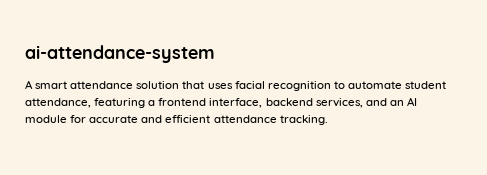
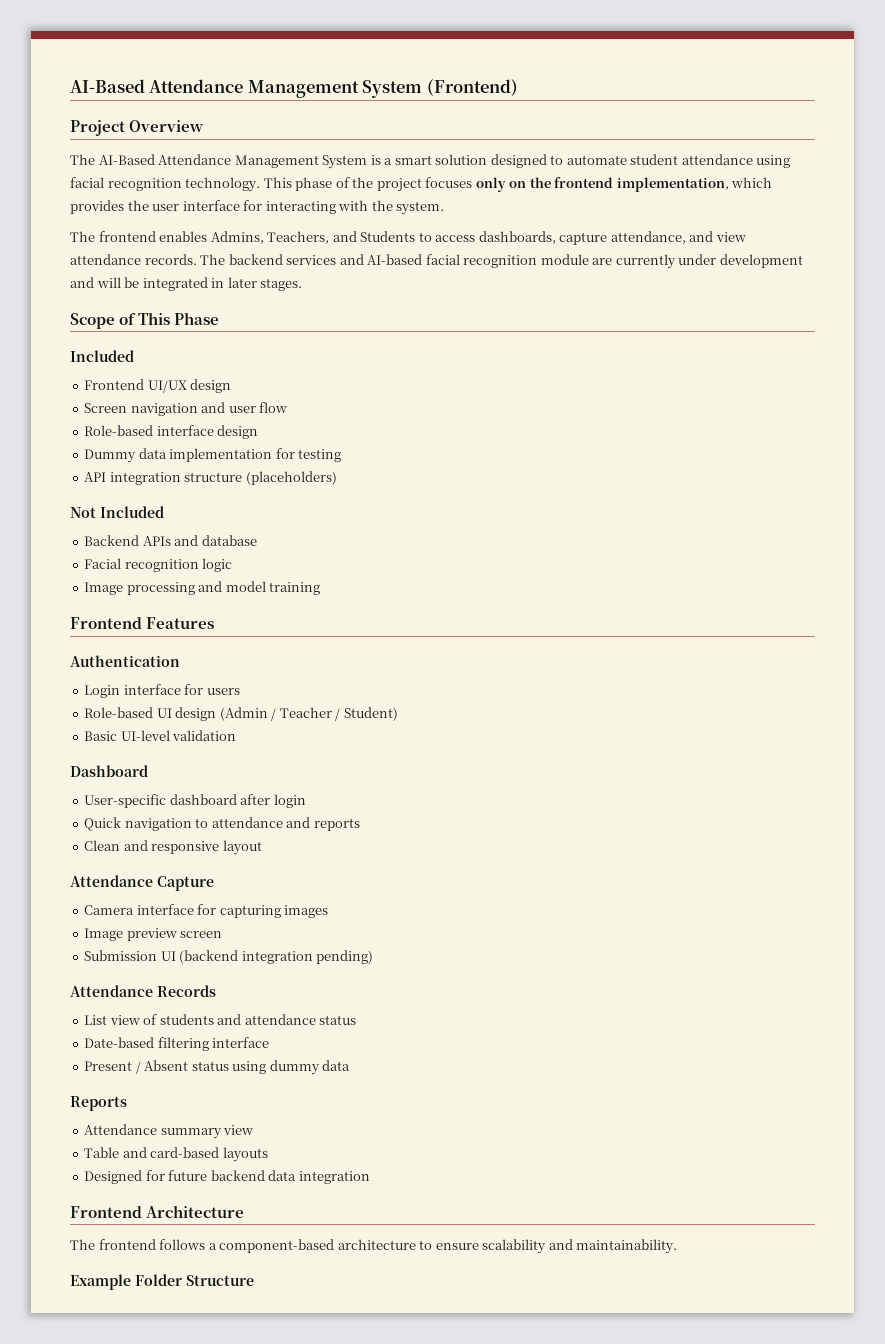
[25,45,215,63] [25,80,447,91] [25,97,417,108] [25,115,328,125] ai-attendance-system // A smart attendance solution that uses facial recognition to automate student attendance, featuring a frontend interface, backend services, and an AI module for accurate and efficient attendance tracking. -> [70,79,518,98] [70,120,205,136] [70,154,791,169] [70,177,773,192] [70,200,445,215] [70,231,746,245] [70,254,803,269] [70,277,303,291] [70,312,220,329] [70,350,134,362] [84,379,232,393] [84,402,288,416] [84,425,259,439] [84,448,342,463] [84,471,337,485] [70,506,164,518] [84,535,257,546] [84,558,233,572] [84,581,321,595] [70,617,215,629] [70,655,180,667] [84,684,240,698] [84,707,398,721] [84,730,237,741] [70,765,148,777] [84,794,306,808] [84,817,360,831] [84,840,262,855] [70,875,214,891] [84,904,329,918] [84,928,223,941] [84,950,374,964] [70,985,216,997] [84,1014,357,1025] [84,1037,270,1051] [84,1060,351,1075] [70,1096,127,1111] [84,1124,254,1139] [84,1147,268,1162] [84,1170,370,1184] [70,1205,245,1218] [70,1239,678,1254] [70,1274,254,1290] AI-Based Attendance Management System (Frontend) // Project Overview // The AI-Based Attendance Management System is a smart solution designed to automate student attendance using facial recognition technology. This phase of the project focuses only on the frontend implementation, which provides the user interface for interacting with the system. // The frontend enables Admins, Teachers, and Students to access dashboards, capture attendance, and view attendance records. The backend services and AI-based facial recognition module are currently under development and will be integrated in later stages. // Scope of This Phase // Included // Frontend UI/UX design // Screen navigation and user flow // Role-based interface design // Dummy data implementation for testing // API integration structure (placeholders) // Not Included // Backend APIs and database // Facial recognition logic // Image processing and model training // Frontend Features // Authentication // Login interface for users // Role-based UI design (Admin / Teacher / Student) // Basic UI-level validation // Dashboard // User-specific dashboard after login // Quick navigation to attendance and reports // Clean and responsive layout // Attendance Capture // Camera interface for capturing images // Image preview screen // Submission UI (backend integration pending) // Attendance Records // List view of students and attendance status // Date-based filtering interface // Present / Absent status using dummy data // Reports // Attendance summary view // Table and card-based layouts // Designed for future backend data integration // Frontend Architecture // The frontend follows a component-based architecture to ensure scalability and maintainability. // Example Folder Structure

